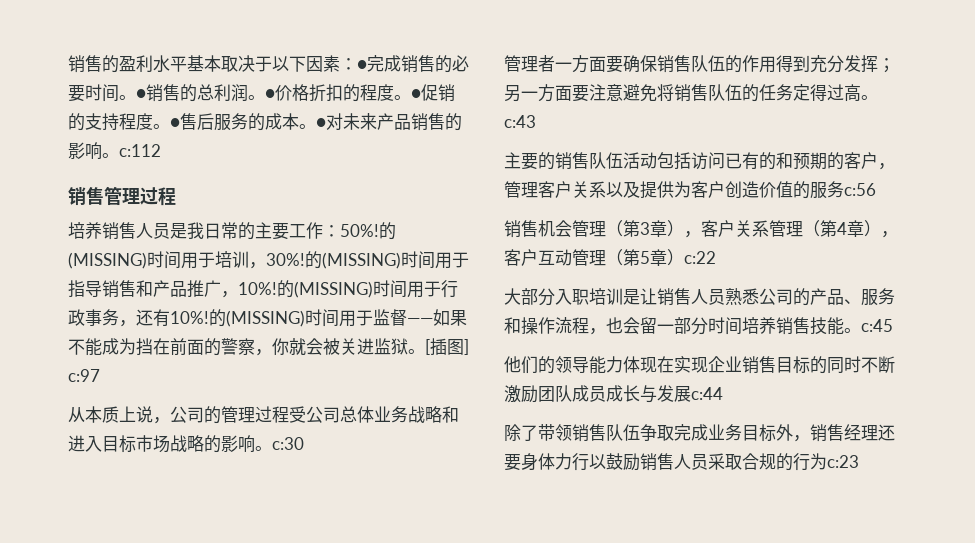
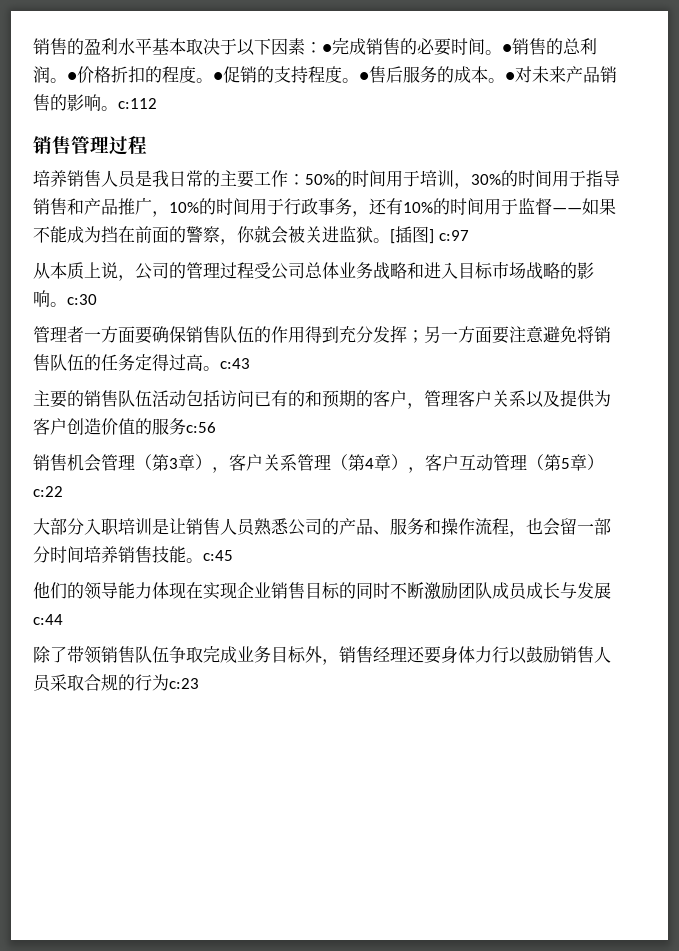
[340,222,396,240] [68,252,147,269] 50%!的(MISSING) -> [305,170,352,187] 50%的
[266,251,401,269] 30%!的(MISSING) -> [471,170,518,187] 30%的
[238,280,373,298] 10%!的(MISSING) -> [169,198,216,215] 10%的
[170,309,305,327] 10%!的(MISSING) -> [403,198,450,215] 10%的

